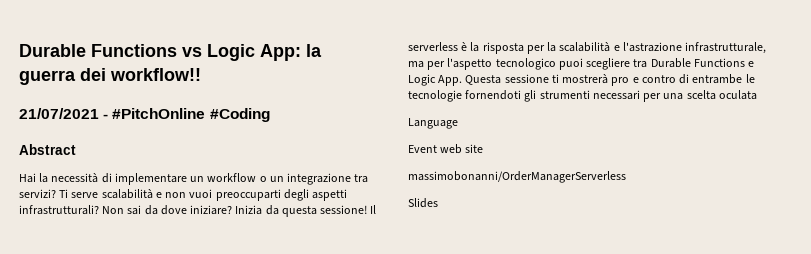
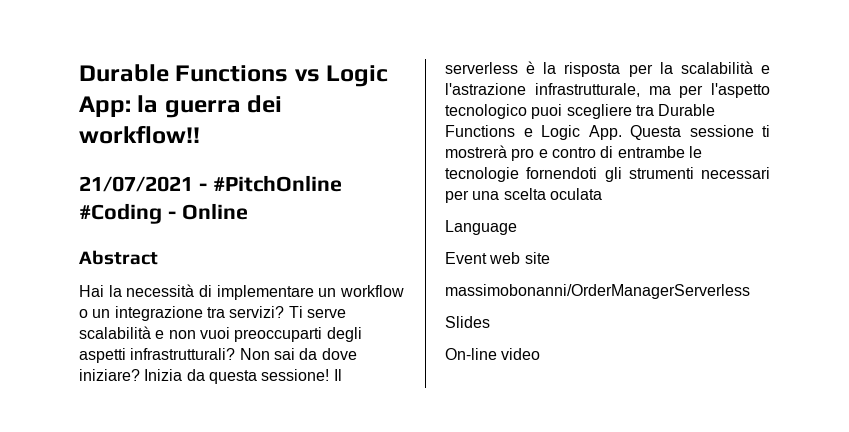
(270, 115) none -> [167,203,248,220] - Online
(438, 203) none -> [445,348,541,360] // On-line video

